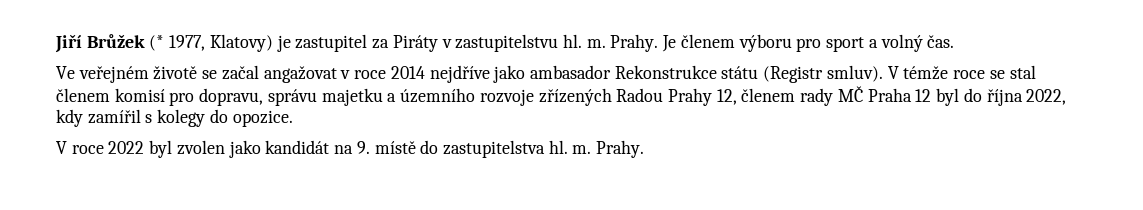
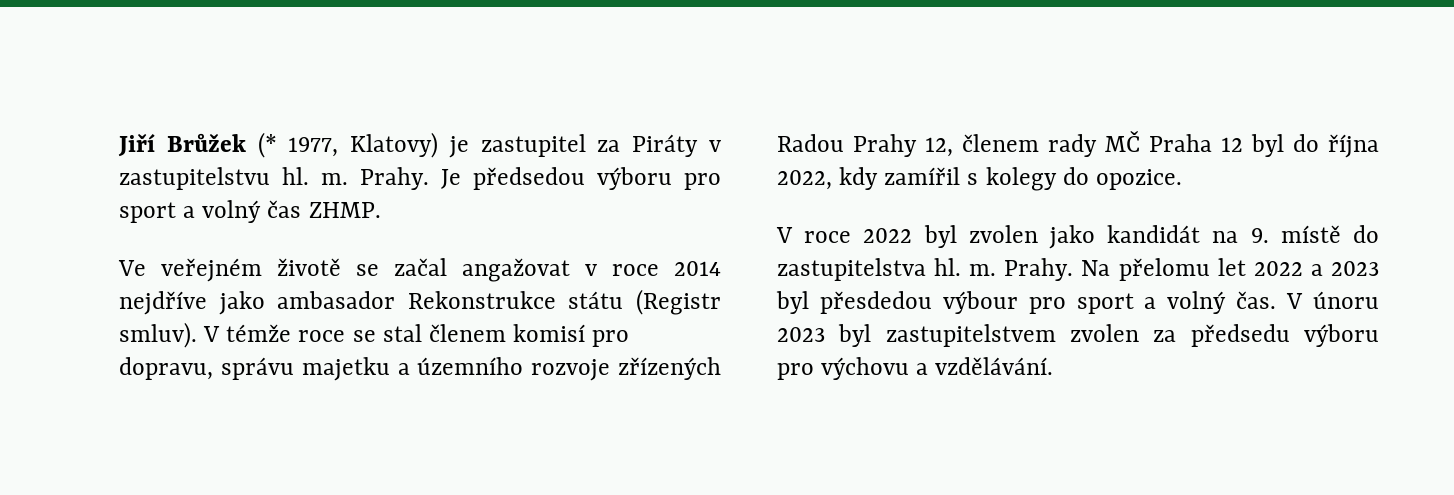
[680,34,735,48] členem -> [473,167,585,190] předsedou
[927,35,955,48] čas. -> [267,200,381,218] čas ZHMP.
(645, 149) none -> [1081,258,1379,281] [776,291,1379,314] [777,324,1379,347] [777,357,1054,380] Na přelomu let 2022 a 2023 byl přesdedou výbour pro sport a volný čas. V únoru 2023 byl zastupitelstvem zvolen za předsedu výboru pro výchovu a vzdělávání.

